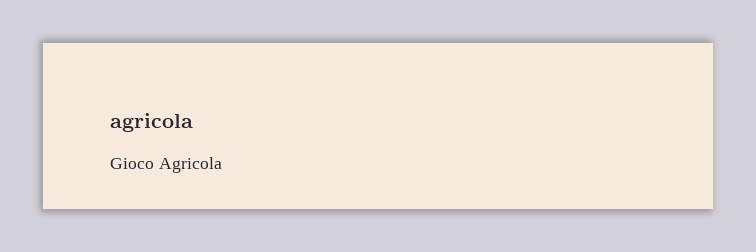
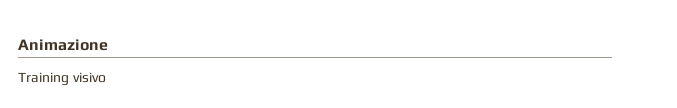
[110,113,193,132] [110,157,222,173] agricola // Gioco Agricola -> [18,39,108,51] [18,72,106,86] Animazione // Training visivo

